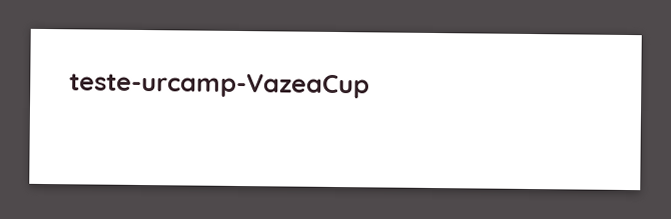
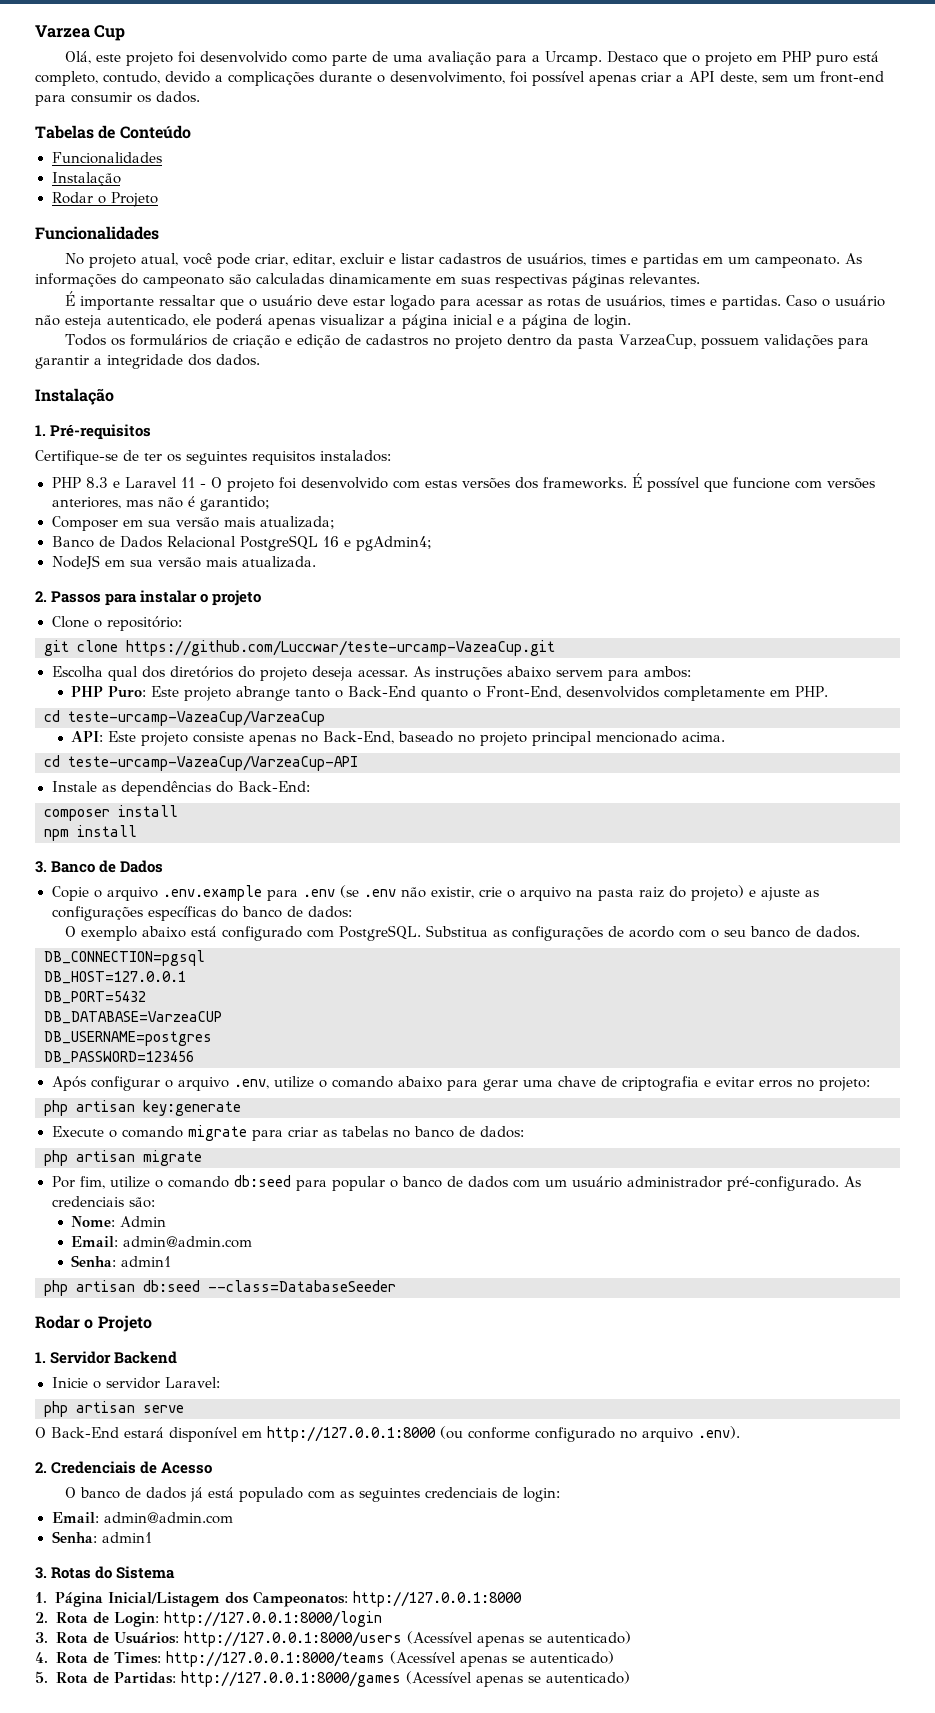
[69,72,370,99] teste-urcamp-VazeaCup -> [35,25,126,41] [65,51,880,66] [35,71,884,86] [35,91,200,106] [35,125,191,139] [51,152,162,164] [51,172,121,186] [51,192,158,207] [35,226,159,240] [65,253,863,268] [35,273,700,288] [65,291,886,310] [35,314,631,329] [65,334,870,349] [35,354,260,369] [35,388,114,405] [35,424,152,440] [35,450,391,465] [51,473,875,492] [51,496,270,511] [51,516,335,531] [51,535,432,551] [51,555,316,570] [35,590,262,606] [51,616,182,631] [44,640,555,656] [51,666,692,681] [71,686,829,701] [44,710,325,726] [71,731,726,746] [44,755,358,771] [51,781,310,796] [44,805,178,821] [44,825,137,841] [35,860,164,873] [51,885,819,901] [51,906,352,921] [65,925,861,941] [44,950,205,966] [44,971,186,984] [44,991,146,1004] [44,1011,222,1024] [44,1031,212,1046] [44,1051,194,1064] [51,1076,870,1091] [44,1100,241,1116] [51,1125,524,1141] [44,1150,202,1166] [51,1175,861,1191] [51,1196,155,1208] [71,1216,167,1227] [71,1236,253,1248] [71,1255,172,1267] [44,1280,396,1296] [35,1315,152,1332] [35,1351,178,1364] [51,1377,220,1389] [44,1401,184,1417] [35,1426,740,1442] [35,1461,213,1474] [65,1487,561,1502] [51,1512,233,1524] [51,1531,152,1543] [35,1566,176,1579] [35,1591,522,1607] [35,1611,382,1627] [35,1631,631,1647] [35,1651,614,1667] [35,1671,630,1687] Varzea Cup // Olá, este projeto foi desenvolvido como parte de uma avaliação para a Urcamp. Destaco que o projeto em PHP puro está completo, contudo, devido a complicações durante o desenvolvimento, foi possível apenas criar a API deste, sem um front-end para consumir os dados. // Tabelas de Conteúdo // Funcionalidades // Instalação // Rodar o Projeto // Funcionalidades // No projeto atual, você pode criar, editar, excluir e listar cadastros de usuários, times e partidas em um campeonato. As informações do campeonato são calculadas dinamicamente em suas respectivas páginas relevantes. // É importante ressaltar que o usuário deve estar logado para acessar as rotas de usuários, times e partidas. Caso o usuário não esteja autenticado, ele poderá apenas visualizar a página inicial e a página de login. // Todos os formulários de criação e edição de cadastros no projeto dentro da pasta VarzeaCup, possuem validações para garantir a integridade dos dados. // Instalação // 1. Pré-requisitos // Certifique-se de ter os seguintes requisitos instalados: // PHP 8.3 e Laravel 11 - O projeto foi desenvolvido com estas versões dos frameworks. É possível que funcione com versões anteriores, mas não é garantido; // Composer em sua versão mais atualizada; // Banco de Dados Relacional PostgreSQL 16 e pgAdmin4; // NodeJS em sua versão mais atualizada. // 2. Passos para instalar o projeto // Clone o repositório: // git clone https://github.com/Luccwar/teste-urcamp-VazeaCup.git // Escolha qual dos diretórios do projeto deseja acessar. As instruções abaixo servem para ambos: // PHP Puro: Este projeto abrange tanto o Back-End quanto o Front-End, desenvolvidos completamente em PHP. // cd teste-urcamp-VazeaCup/VarzeaCup // API: Este projeto consiste apenas no Back-End, baseado no projeto principal mencionado acima. // cd teste-urcamp-VazeaCup/VarzeaCup-API // Instale as dependências do Back-End: // composer install // npm install // 3. Banco de Dados // Copie o arquivo .env.example para .env (se .env não existir, crie o arquivo na pasta raiz do projeto) e ajuste as configurações específicas do banco de dados: // O exemplo abaixo está configurado com PostgreSQL. Substitua as configurações de acordo com o seu banco de dados. // DB_CONNECTION=pgsql // DB_HOST=127.0.0.1 // DB_PORT=5432 // DB_DATABASE=VarzeaCUP // DB_USERNAME=postgres // DB_PASSWORD=123456 // Após configurar o arquivo .env, utilize o comando abaixo para gerar uma chave de criptografia e evitar erros no projeto: // php artisan key:generate // Execute o comando migrate para criar as tabelas no banco de dados: // php artisan migrate // Por fim, utilize o comando db:seed para popular o banco de dados com um usuário administrador pré-configurado. As credenciais são: // Nome: Admin // Email: admin@admin.com // Senha: admin1 // php artisan db:seed --class=DatabaseSeeder // Rodar o Projeto // 1. Servidor Backend // Inicie o servidor Laravel: // php artisan serve // O Back-End estará disponível em http://127.0.0.1:8000 (ou conforme configurado no arquivo .env). // 2. Credenciais de Acesso // O banco de dados já está populado com as seguintes credenciais de login: // Email: admin@admin.com // Senha: admin1 // 3. Rotas do Sistema // 1. Página Inicial/Listagem dos Campeonatos: http://127.0.0.1:8000 // 2. Rota de Login: http://127.0.0.1:8000/login // 3. Rota de Usuários: http://127.0.0.1:8000/users (Acessível apenas se autenticado) // 4. Rota de Times: http://127.0.0.1:8000/teams (Acessível apenas se autenticado) // 5. Rota de Partidas: http://127.0.0.1:8000/games (Acessível apenas se autenticado)

